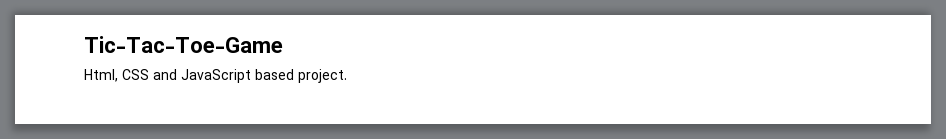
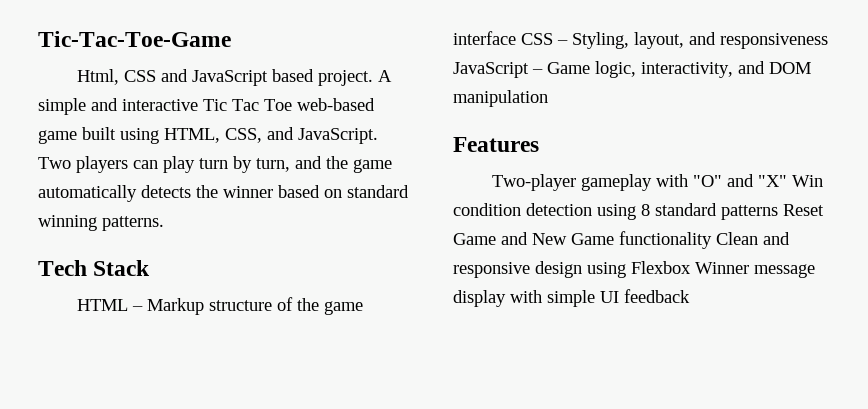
(347, 76) none -> [378,70,393,82] [38,98,375,115] [38,127,378,144] [38,156,392,173] [38,185,409,202] [38,215,164,231] [38,260,151,276] [77,297,364,315] [453,31,828,49] [453,61,811,78] [453,90,548,107] [453,137,539,152] [492,174,824,191] [453,203,824,220] [453,231,790,249] [453,261,815,278] [453,289,690,307] A simple and interactive Tic Tac Toe web-based game built using HTML, CSS, and JavaScript. Two players can play turn by turn, and the game automatically detects the winner based on standard winning patterns. // Tech Stack // HTML – Markup structure of the game interface CSS – Styling, layout, and responsiveness JavaScript – Game logic, interactivity, and DOM manipulation // Features // Two-player gameplay with "O" and "X" Win condition detection using 8 standard patterns Reset Game and New Game functionality Clean and responsive design using Flexbox Winner message display with simple UI feedback

